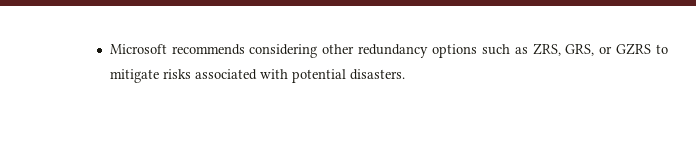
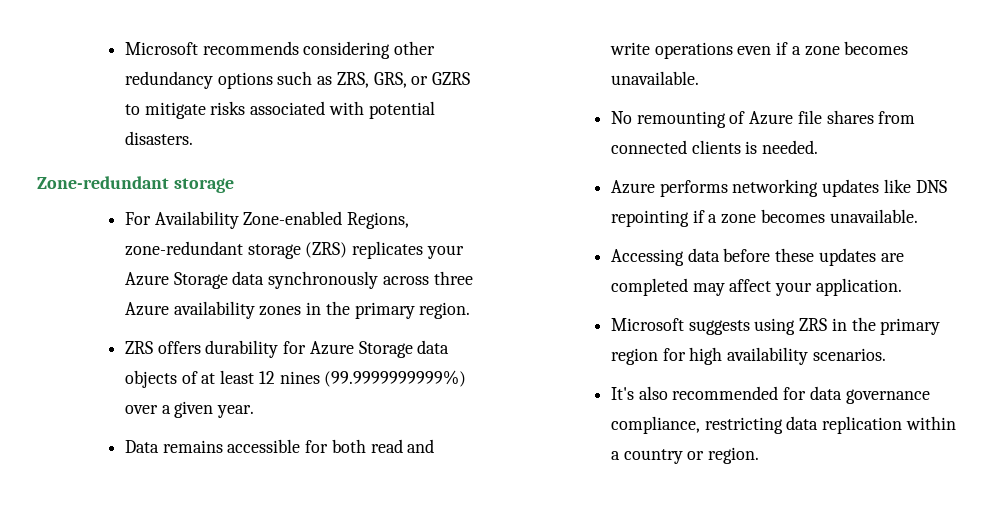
(405, 74) none -> [37,176,234,193] [124,211,410,229] [124,241,464,259] [124,271,473,289] [124,301,471,319] [124,340,450,358] [124,370,467,388] [124,401,255,418] [124,439,435,453] [609,41,909,59] [610,71,699,85] [610,110,916,128] [610,140,819,154] [610,179,947,197] [610,209,918,227] [610,248,904,266] [610,278,902,296] [610,317,941,335] [610,347,886,365] [610,386,930,404] [610,416,956,434] [610,447,760,464] // Zone-redundant storage // For Availability Zone-enabled Regions, zone-redundant storage (ZRS) replicates your Azure Storage data synchronously across three Azure availability zones in the primary region. // ZRS offers durability for Azure Storage data objects of at least 12 nines (99.9999999999%) over a given year. // Data remains accessible for both read and write operations even if a zone becomes unavailable. // No remounting of Azure file shares from connected clients is needed. // Azure performs networking updates like DNS repointing if a zone becomes unavailable. // Accessing data before these updates are completed may affect your application. // Microsoft suggests using ZRS in the primary region for high availability scenarios. // It's also recommended for data governance compliance, restricting data replication within a country or region.

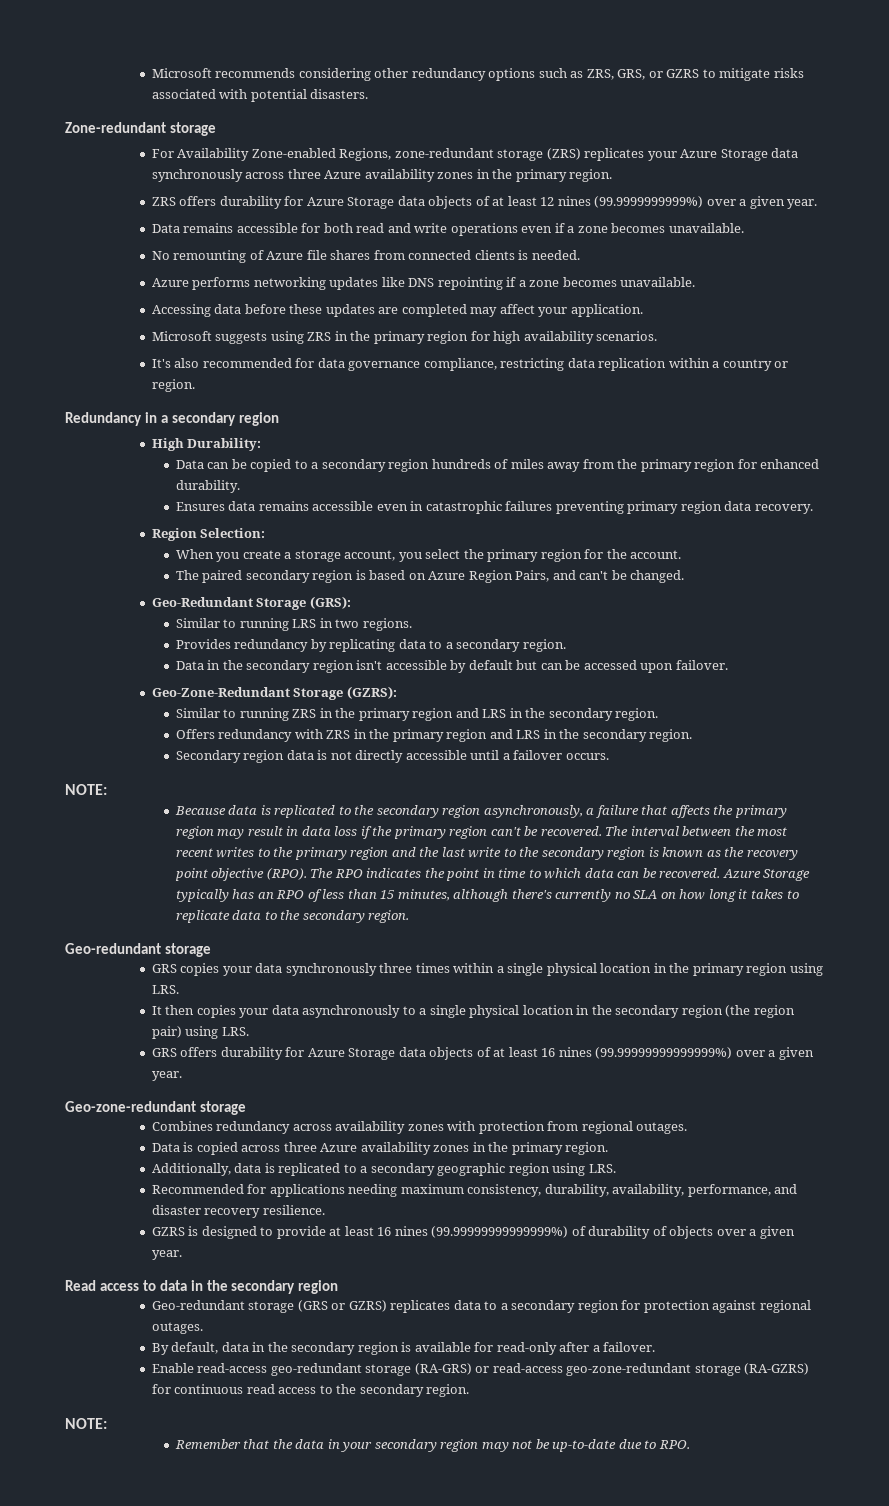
(760, 455) none -> [65,412,279,426] [151,438,262,451] [175,459,820,472] [175,480,240,493] [175,501,813,514] [151,528,266,541] [175,549,682,562] [175,570,685,583] [151,596,351,610] [175,618,412,631] [175,639,566,652] [175,660,728,673] [151,686,397,700] [175,708,659,721] [175,729,693,742] [175,750,609,763] [65,784,107,795] [174,805,787,818] [175,826,788,839] [175,847,798,860] [174,868,811,881] [175,889,799,902] [175,910,410,923] [65,943,211,957] [151,963,823,976] [151,985,179,994] [151,1005,795,1018] [151,1026,249,1039] [151,1047,814,1060] [151,1071,182,1081] [65,1101,246,1115] [151,1121,688,1134] [151,1142,609,1155] [151,1163,616,1176] [151,1184,798,1197] [151,1205,325,1218] [151,1226,795,1239] [151,1250,182,1260] [65,1280,339,1294] [151,1300,811,1313] [151,1322,203,1334] [151,1342,656,1355] [151,1363,810,1376] [151,1384,470,1397] [65,1418,107,1429] [174,1439,690,1452] // Redundancy in a secondary region // High Durability: // Data can be copied to a secondary region hundreds of miles away from the primary region for enhanced durability. // Ensures data remains accessible even in catastrophic failures preventing primary region data recovery. // Region Selection: // When you create a storage account, you select the primary region for the account. // The paired secondary region is based on Azure Region Pairs, and can't be changed. // Geo-Redundant Storage (GRS): // Similar to running LRS in two regions. // Provides redundancy by replicating data to a secondary region. // Data in the secondary region isn't accessible by default but can be accessed upon failover. // Geo-Zone-Redundant Storage (GZRS): // Similar to running ZRS in the primary region and LRS in the secondary region. // Offers redundancy with ZRS in the primary region and LRS in the secondary region. // Secondary region data is not directly accessible until a failover occurs. // NOTE: // Because data is replicated to the secondary region asynchronously, a failure that affects the primary region may result in data loss if the primary region can't be recovered. The interval between the most recent writes to the primary region and the last write to the secondary region is known as the recovery point objective (RPO). The RPO indicates the point in time to which data can be recovered. Azure Storage typically has an RPO of less than 15 minutes, although there's currently no SLA on how long it takes to replicate data to the secondary region. // Geo-redundant storage // GRS copies your data synchronously three times within a single physical location in the primary region using LRS. // It then copies your data asynchronously to a single physical location in the secondary region (the region pair) using LRS. // GRS offers durability for Azure Storage data objects of at least 16 nines (99.99999999999999%) over a given year. // Geo-zone-redundant storage // Combines redundancy across availability zones with protection from regional outages. // Data is copied across three Azure availability zones in the primary region. // Additionally, data is replicated to a secondary geographic region using LRS. // Recommended for applications needing maximum consistency, durability, availability, performance, and disaster recovery resilience. // GZRS is designed to provide at least 16 nines (99.99999999999999%) of durability of objects over a given year. // Read access to data in the secondary region // Geo-redundant storage (GRS or GZRS) replicates data to a secondary region for protection against regional outages. // By default, data in the secondary region is available for read-only after a failover. // Enable read-access geo-redundant storage (RA-GRS) or read-access geo-zone-redundant storage (RA-GZRS) for continuous read access to the secondary region. // NOTE: // Remember that the data in your secondary region may not be up-to-date due to RPO.

